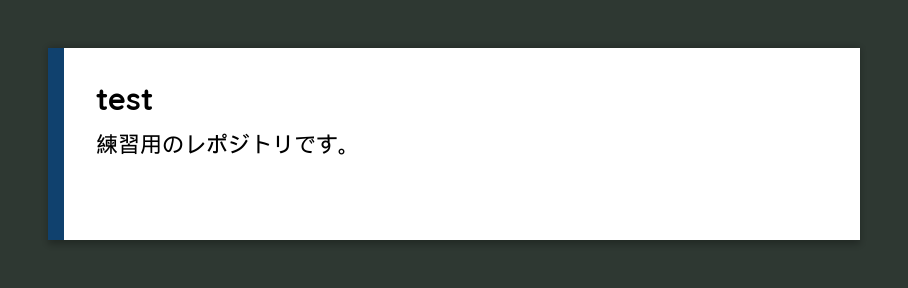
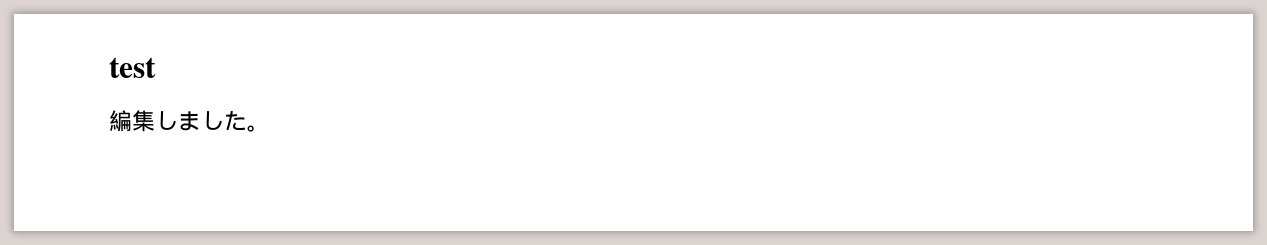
[96,133,338,155] 練習用のレポジトリです -> [109,110,247,132] 編集しました

